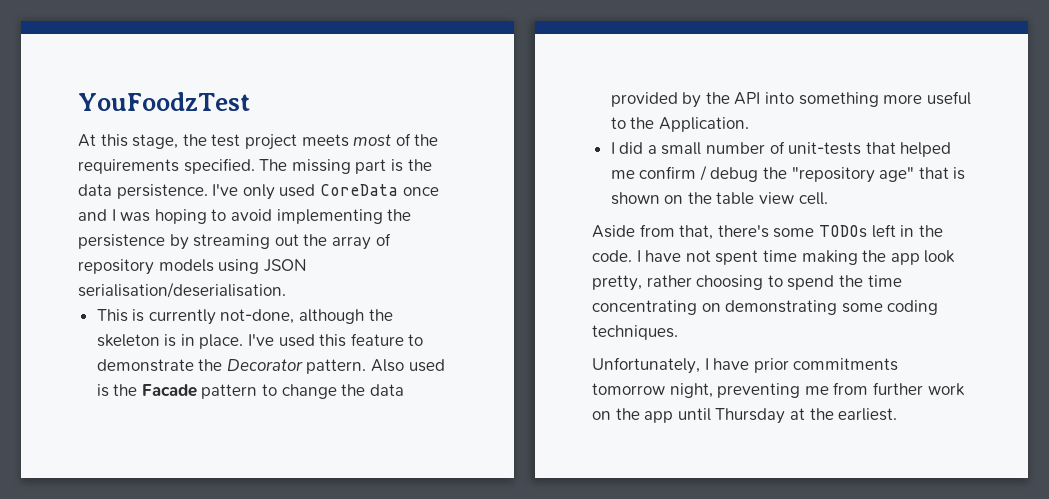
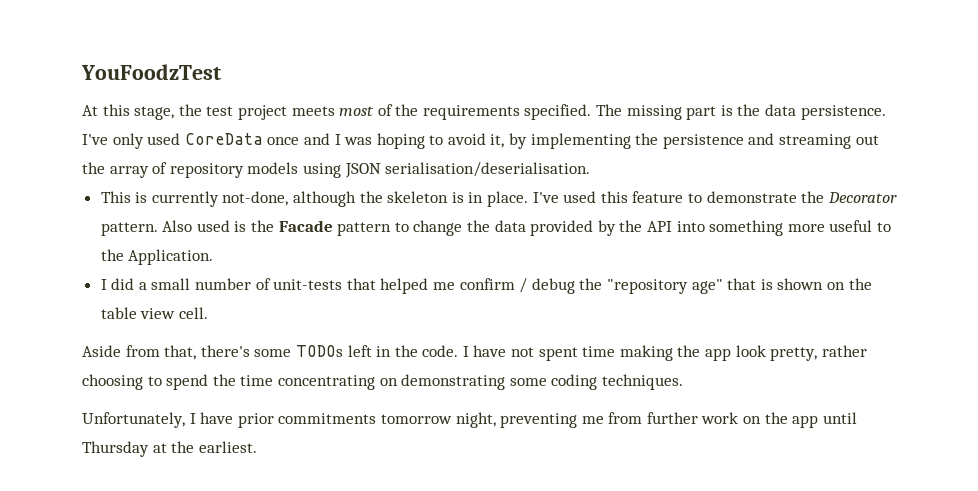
(272, 215) none -> [490,133,528,149] it, by
[169,234,189,250] by -> [748,133,775,145] and

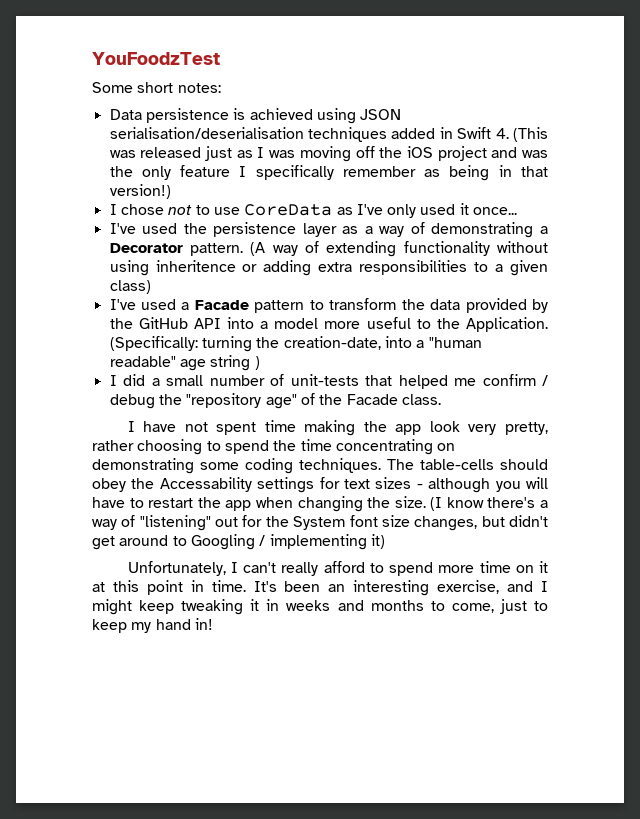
[82,104,886,120] [82,133,879,149] [82,162,591,178] [100,191,897,207] [100,220,275,236] At this stage, the test project meets most of the requirements specified. The missing part is the data persistence. I've only used CoreData once and I was hoping to avoid it, by implementing the persistence and streaming out the array of repository models using JSON serialisation/deserialisation. // This is currently not-done, although the skeleton is in place. I've used this feature to demonstrate the Decorator pattern. Also used is the -> [92,82,221,93] [109,108,402,124] [109,127,548,142] [109,146,548,162] [109,165,548,181] [109,184,171,199] [109,203,518,218] [109,222,548,238] [109,241,548,257] [109,260,548,276] [109,280,151,294] [109,299,190,310] Some short notes: // Data persistence is achieved using JSON serialisation/deserialisation techniques added in Swift 4. (This was released just as I was moving off the iOS project and was the only feature I specifically remember as being in that version!) // I chose not to use CoreData as I've only used it once... // I've used the persistence layer as a way of demonstrating a Decorator pattern. (A way of extending functionality without using inheritence or adding extra responsibilities to a given class) // I've used a
[413,220,463,236] change -> [329,298,397,310] transform
(643, 226) none -> [138,317,188,329] GitHub
[709,220,784,236] something -> [260,318,319,329] a model
(214, 257) none -> [109,336,482,352] [109,355,260,371] (Specifically: turning the creation-date, into a "human readable" age string )
[727,278,872,290] [100,307,208,319] [82,345,459,360] that is shown on the table view cell. // Aside from that, there's some TODOs left in the code. -> [300,393,441,405] of the Facade class. //
(766, 351) none -> [468,424,497,435] very
[82,412,857,428] [82,441,257,457] // Unfortunately, I have prior commitments tomorrow night, preventing me from further work on the app until Thursday at the earliest. -> [387,459,548,470] [92,477,548,493] [92,496,548,512] [92,515,548,531] [92,534,385,550] [127,561,548,576] [92,580,548,596] [92,599,549,615] [92,618,213,633] The table-cells should obey the Accessability settings for text sizes - although you will have to restart the app when changing the size. (I know there's a way of "listening" out for the System font size changes, but didn't get around to Googling / implementing it) // Unfortunately, I can't really afford to spend more time on it at this point in time. It's been an interesting exercise, and I might keep tweaking it in weeks and months to come, just to keep my hand in!

